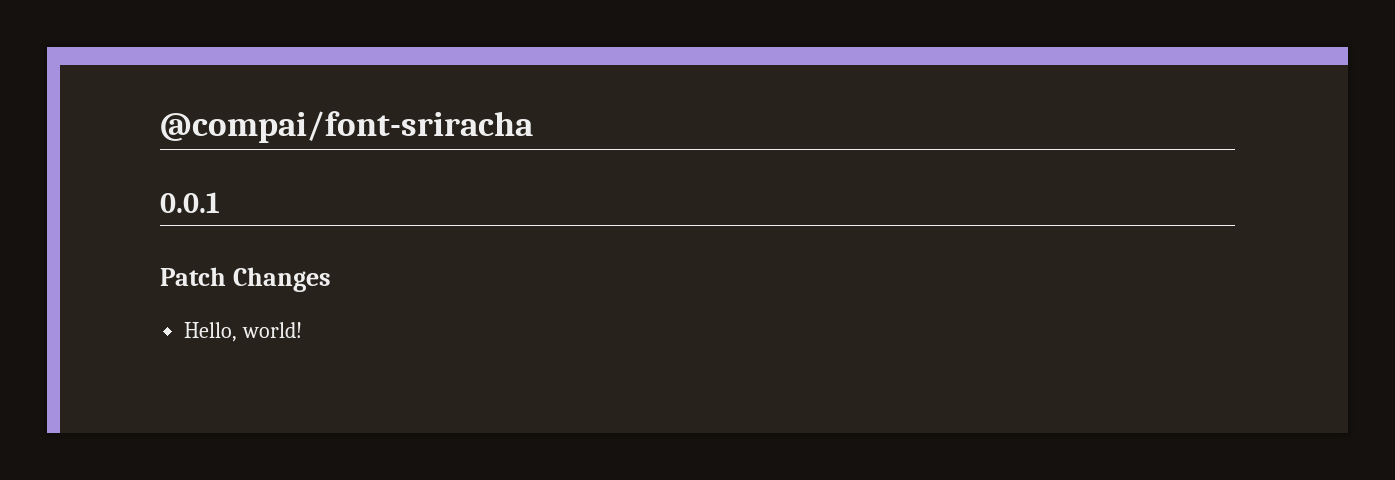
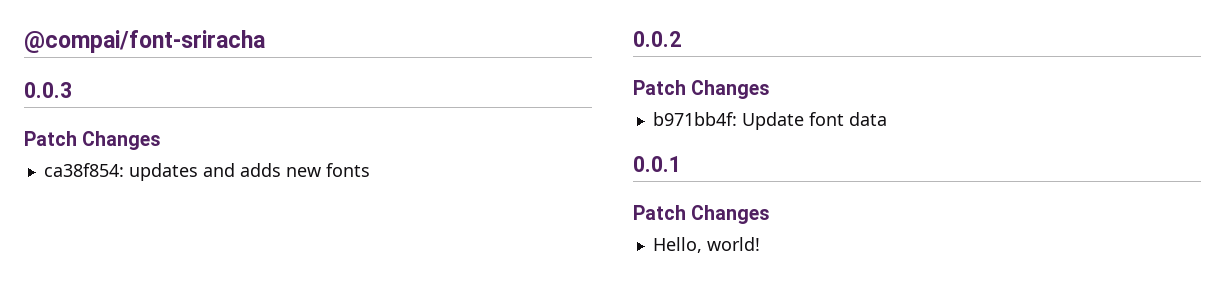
(533, 127) none -> [24,82,72,98] [24,131,162,150] [43,163,370,181] [633,31,681,47] [633,80,771,99] [652,112,887,130] // 0.0.3 // Patch Changes // ca38f854: updates and adds new fonts // 0.0.2 // Patch Changes // b971bb4f: Update font data

